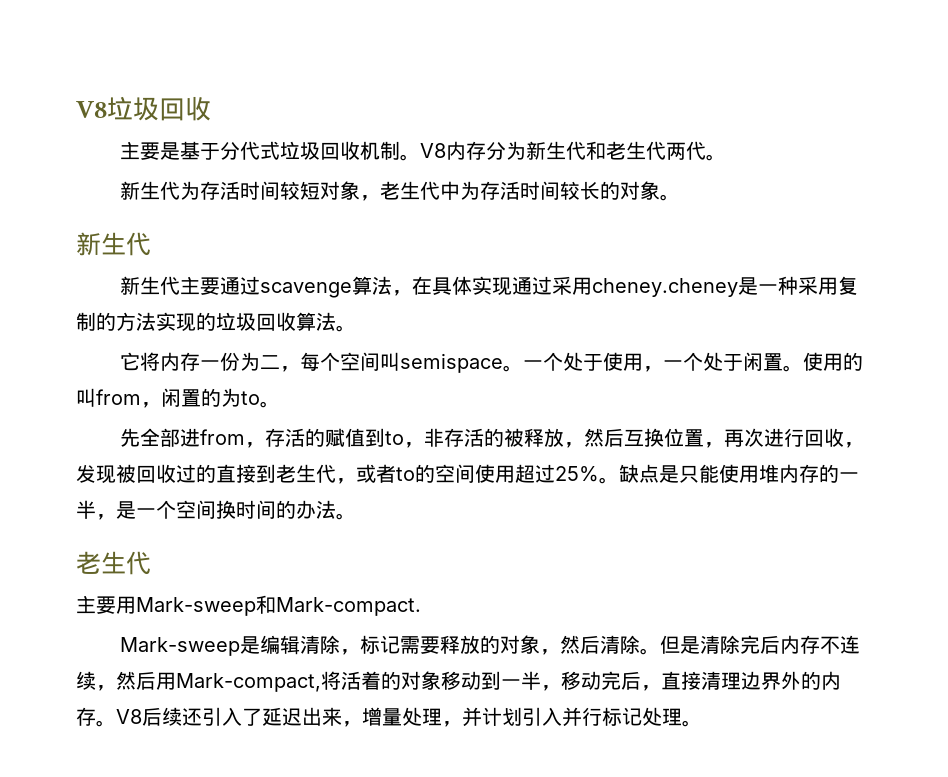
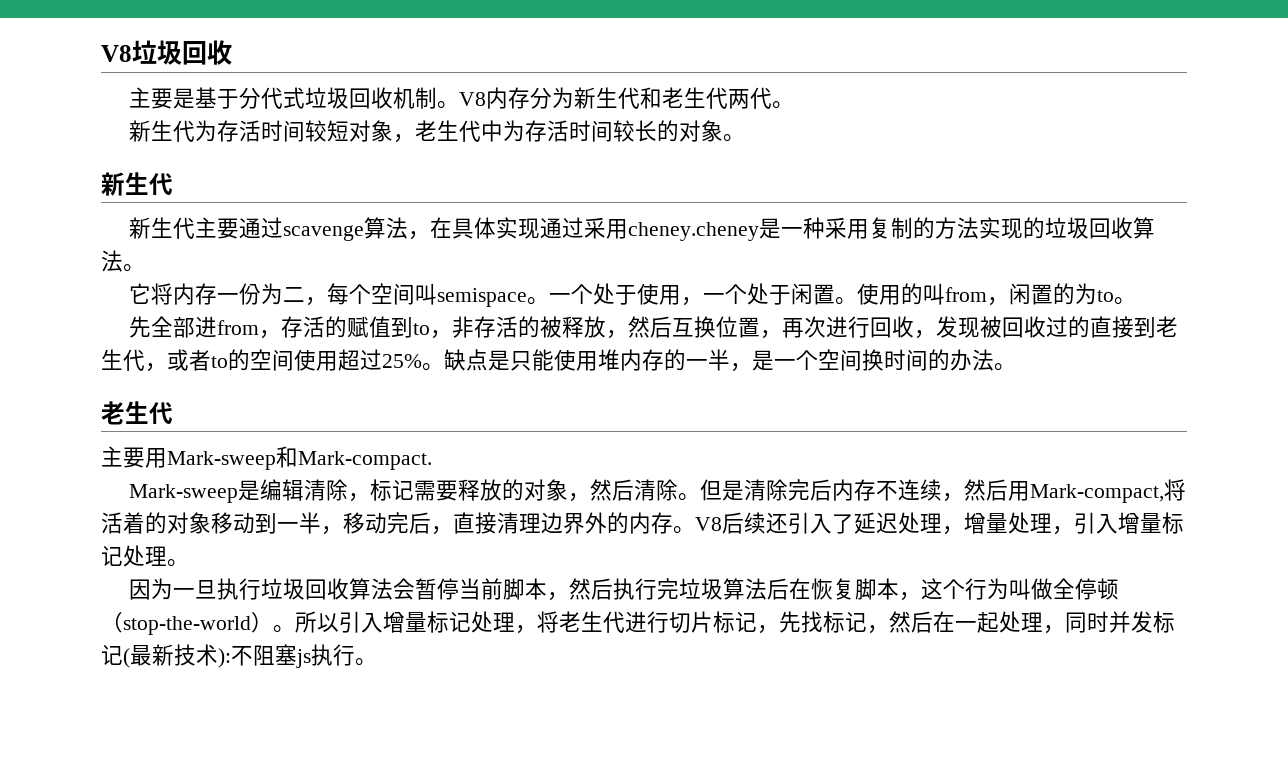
[302,707,342,726] 出来 -> [898,512,942,534] 处理
[462,707,602,727] 并计划引入并行 -> [1074,512,1162,534] 引入增量
(702, 723) none -> [129,578,1120,601] [101,611,1175,635] [101,644,377,668] // 因为一旦执行垃圾回收算法会暂停当前脚本，然后执行完垃圾算法后在恢复脚本，这个行为叫做全停顿（stop-the-world）。所以引入增量标记处理，将老生代进行切片标记，先找标记，然后在一起处理，同时并发标记(最新技术):不阻塞js执行。

